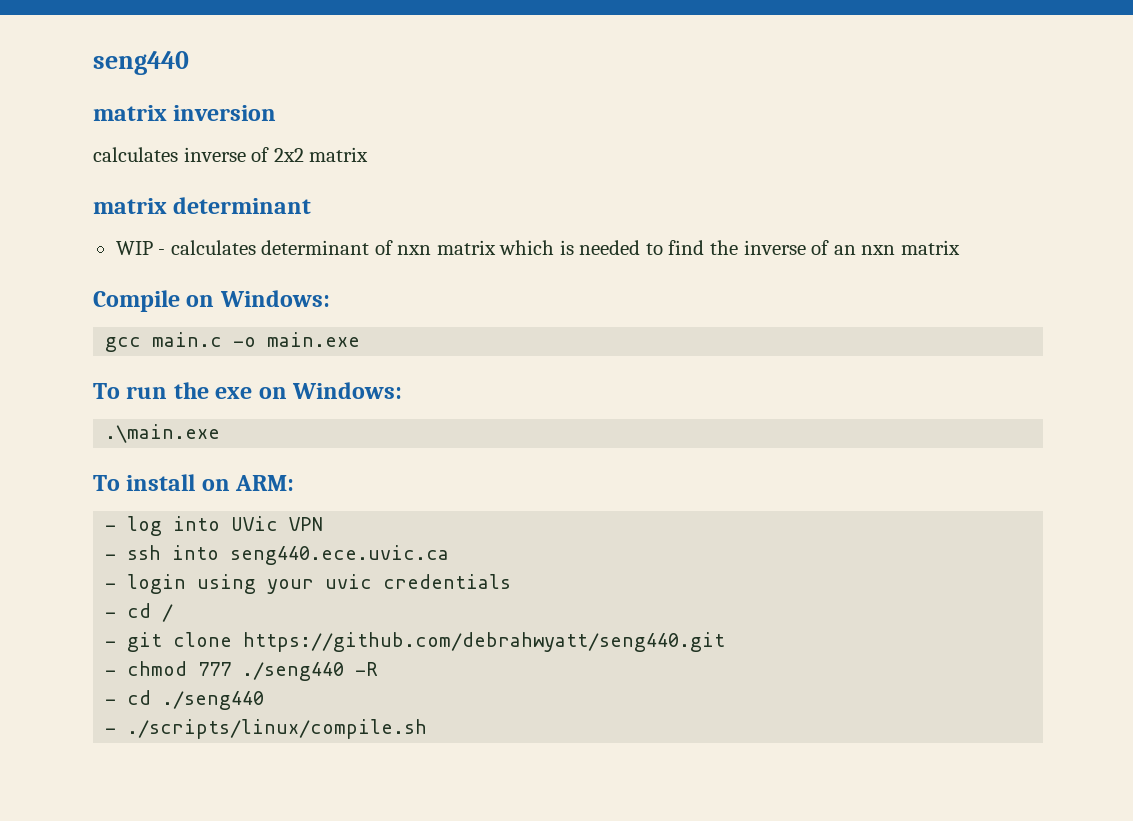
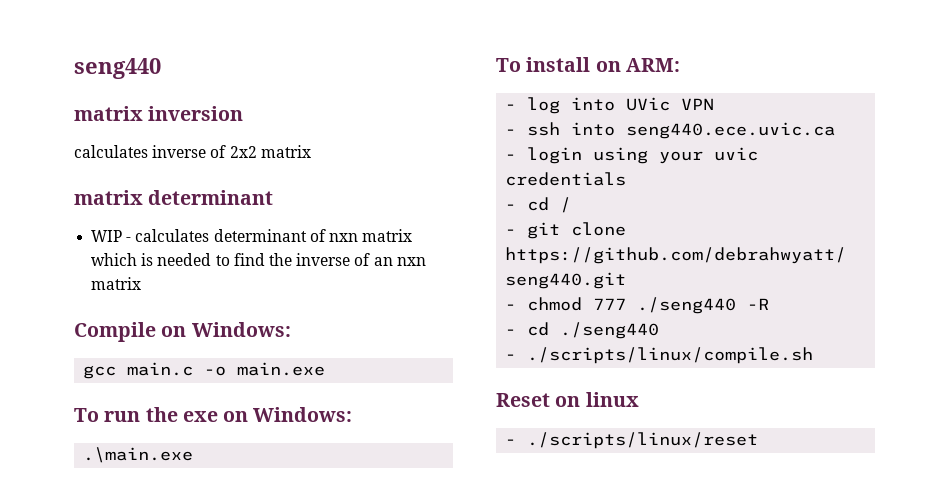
(428, 729) none -> [496,392,639,407] [505,432,759,449] // Reset on linux // - ./scripts/linux/reset

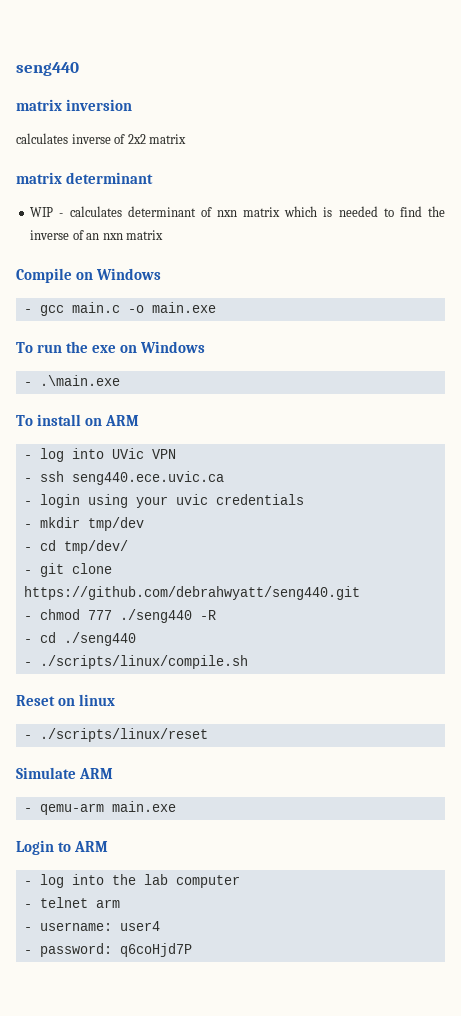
[191,322,291,337] Windows: // -> [96,268,162,280] [23,309,32,313] Windows // -
[253,407,353,422] Windows: // -> [140,341,206,353] [23,382,32,386] Windows // -
[625,58,680,72] ARM: -> [105,415,140,426] ARM
[571,122,616,136] into -> (64, 476) none
[505,197,572,213] // - cd / -> [23,517,144,531] [23,540,128,554] // - mkdir tmp/dev // - cd tmp/dev/
(759, 440) none -> [16,767,114,779] [23,801,176,815] [16,840,109,855] [23,874,240,888] [23,897,120,908] [23,921,160,931] [23,943,192,957] // Simulate ARM // - qemu-arm main.exe // Login to ARM // - log into the lab computer // - telnet arm // - username: user4 // - password: q6coHjd7P

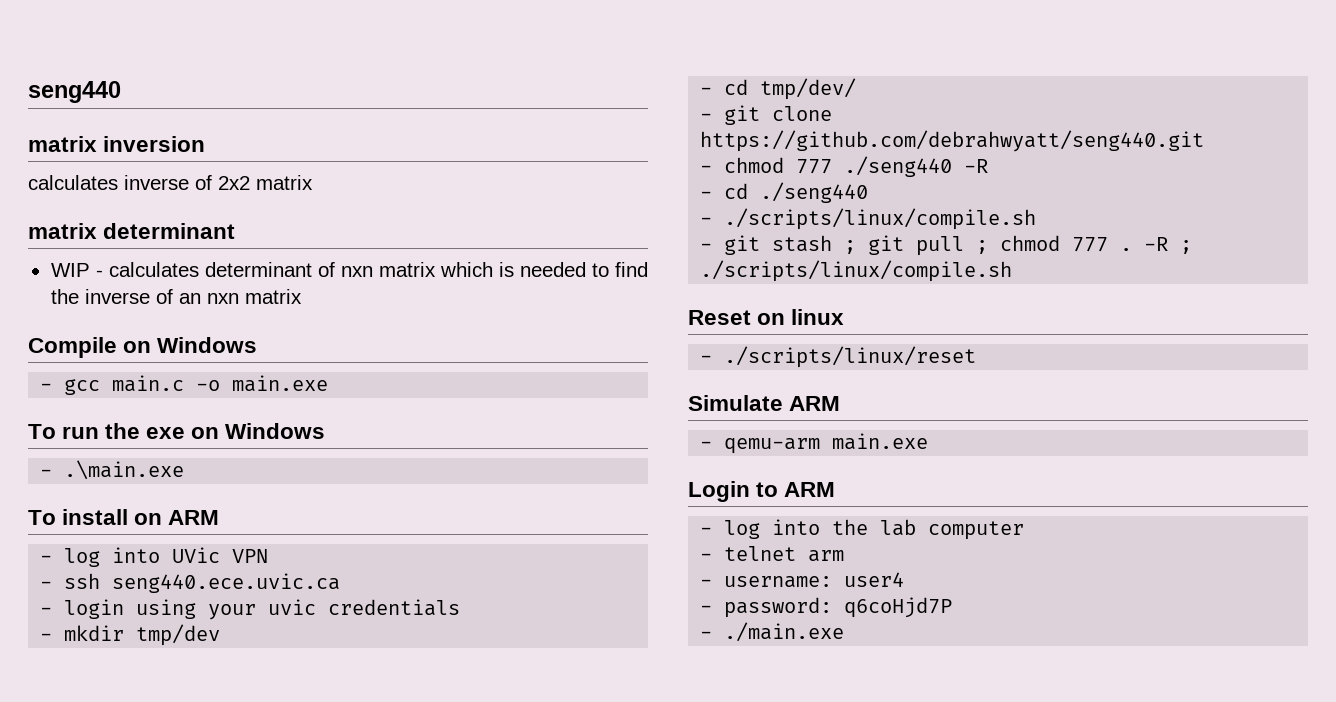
(248, 662) none -> [700,235,1193,256] [700,260,1013,282] // - git stash ; git pull ; chmod 777 . -R ; ./scripts/linux/compile.sh
(192, 950) none -> [700,622,845,642] // - ./main.exe

